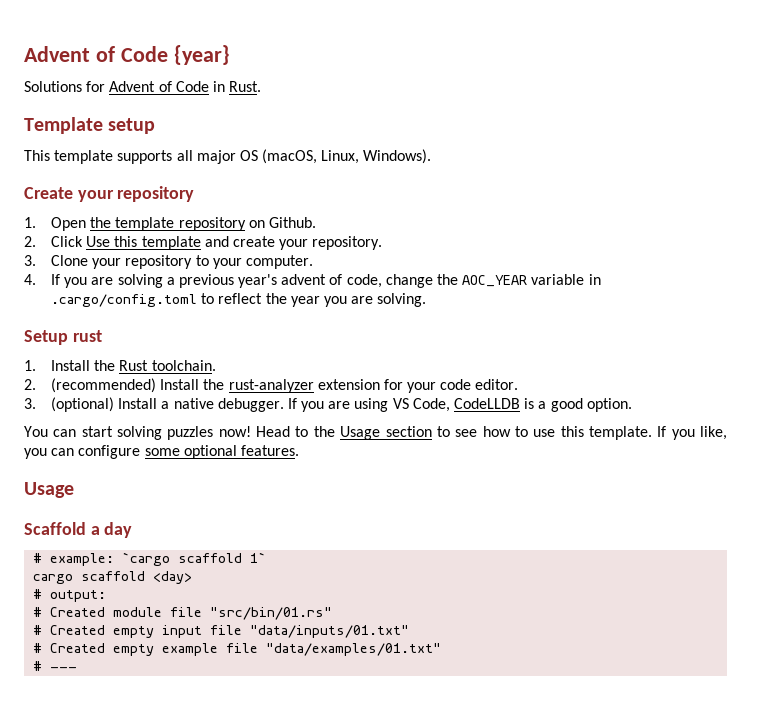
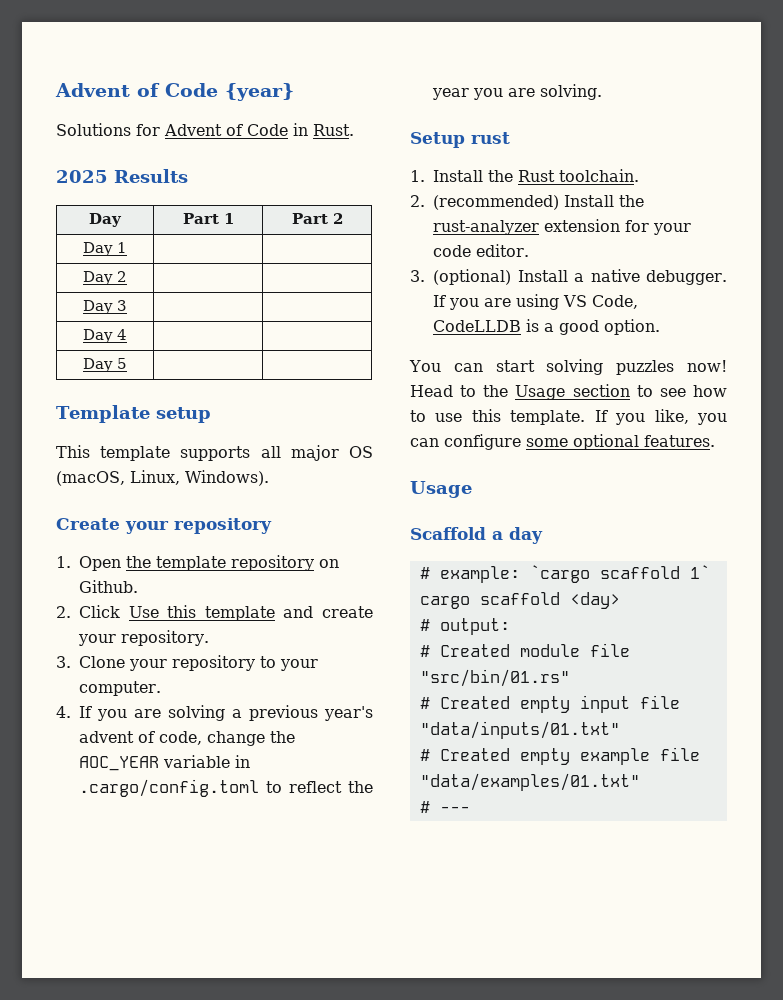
(262, 86) none -> [56,169,188,183] [89,213,122,227] [182,213,234,224] [291,213,343,224] [83,242,127,256] [83,271,127,285] [83,300,127,314] [83,329,127,343] [83,358,127,372] // 2025 Results // Day | Part 1 | Part 2 // Day 1 | | // Day 2 | | // Day 3 | | // Day 4 | | // Day 5 | |

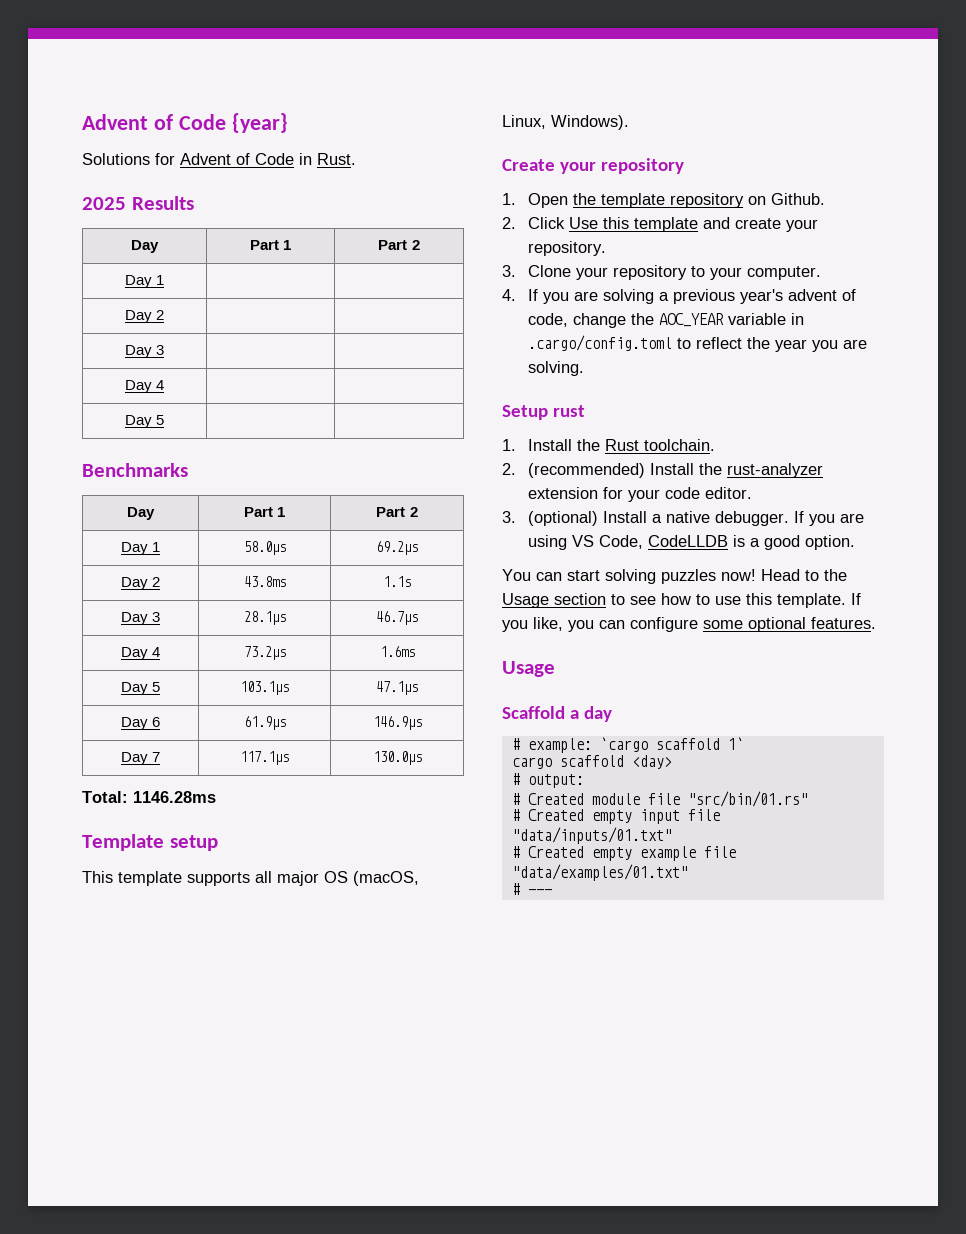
(127, 363) none -> [82,463,188,477] [127,507,155,520] [243,507,286,517] [376,507,418,517] [120,542,161,555] [243,541,286,555] [376,541,418,555] [120,577,161,590] [243,576,286,587] [383,576,411,587] [120,612,161,625] [243,611,286,625] [376,611,418,625] [120,647,161,660] [243,646,286,660] [379,646,415,657] [120,682,161,695] [240,681,289,695] [376,681,418,695] [120,717,161,730] [243,716,286,730] [372,716,422,730] [120,752,161,765] [240,751,289,765] [372,751,422,765] [82,791,216,803] // Benchmarks // Day | Part 1 | Part 2 // Day 1 | 58.0µs | 69.2µs // Day 2 | 43.8ms | 1.1s // Day 3 | 28.1µs | 46.7µs // Day 4 | 73.2µs | 1.6ms // Day 5 | 103.1µs | 47.1µs // Day 6 | 61.9µs | 146.9µs // Day 7 | 117.1µs | 130.0µs // Total: 1146.28ms

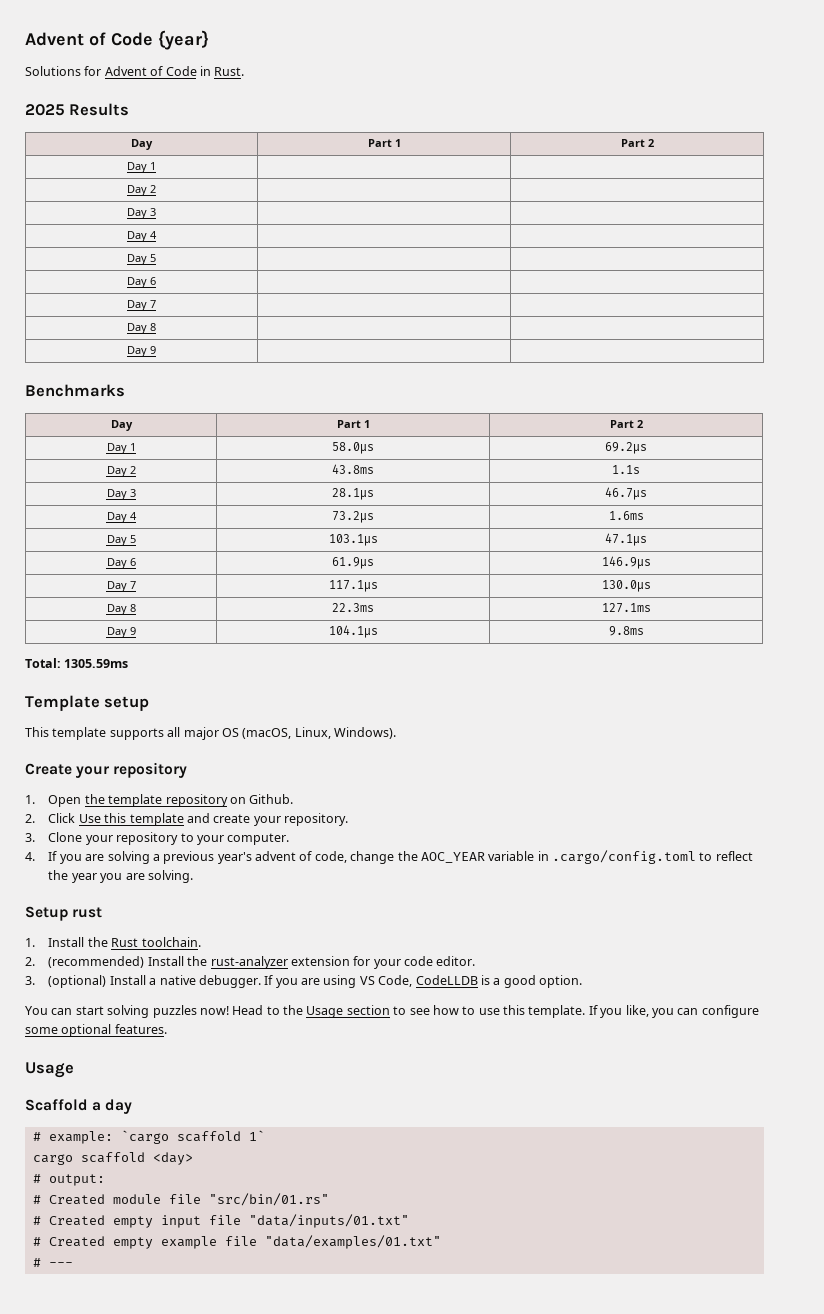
(165, 420) none -> [127,277,156,288] [127,300,156,311] [127,323,156,334] [127,346,156,357] // Day 6 | | // Day 7 | | // Day 8 | | // Day 9 | |
(422, 758) none -> [106,604,136,615] [332,603,374,612] [601,603,651,613] [106,627,136,638] [328,625,378,638] [608,626,644,636] // Day 8 | 22.3ms | 127.1ms // Day 9 | 104.1µs | 9.8ms
[133,791,216,803] 1146.28ms -> [64,659,129,668] 1305.59ms

